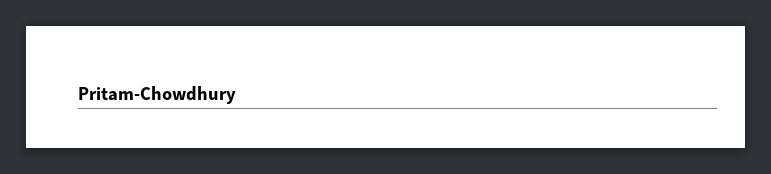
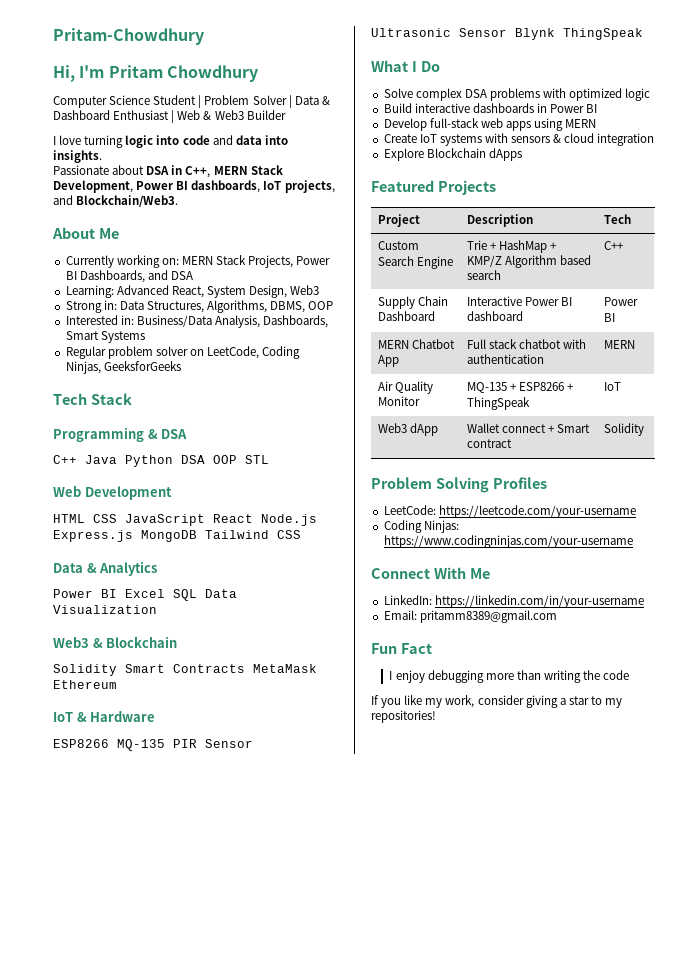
(236, 95) none -> [53,65,258,82] [53,95,330,108] [53,110,286,123] [53,135,288,148] [53,150,102,163] [53,165,283,178] [53,180,335,193] [53,195,179,207] [52,227,119,239] [65,255,331,268] [65,270,193,283] [65,285,320,298] [65,300,334,313] [65,315,329,328] [65,331,145,343] [65,346,301,359] [65,361,181,374] [53,393,132,405] [53,427,188,442] [53,455,269,467] [53,486,172,500] [53,514,317,526] [53,530,301,542] [53,561,158,576] [53,589,237,601] [53,605,157,614] [53,636,178,648] [53,664,317,676] [53,680,117,689] [53,711,156,722] [53,739,253,751] [371,28,643,40] [371,60,440,72] [383,88,651,101] [383,103,598,113] [383,118,597,131] [383,133,655,146] [383,148,522,161] [371,180,496,195] [377,214,420,227] [466,214,533,227] [603,214,631,224] [377,241,419,250] [377,256,453,269] [466,240,557,253] [466,255,592,268] [466,270,501,280] [603,241,623,250] [377,296,448,309] [377,311,435,321] [466,296,573,306] [466,311,523,321] [603,297,638,306] [603,313,615,322] [377,339,455,349] [377,355,399,367] [466,339,587,349] [466,354,544,364] [603,340,635,349] [377,381,433,394] [377,396,420,406] [466,382,574,393] [466,397,530,410] [603,382,621,391] [377,423,438,436] [466,423,591,433] [466,439,512,448] [603,423,644,436] [371,477,547,493] [383,505,636,518] [383,520,459,533] [383,535,633,548] [371,567,490,579] [383,595,644,608] [383,610,557,623] [371,643,432,654] [389,670,630,683] [371,695,623,708] [371,710,436,723] // Hi, I'm Pritam Chowdhury // Computer Science Student | Problem Solver | Data & Dashboard Enthusiast | Web & Web3 Builder // I love turning logic into code and data into insights. // Passionate about DSA in C++, MERN Stack Development, Power BI dashboards, IoT projects, and Blockchain/Web3. // About Me // Currently working on: MERN Stack Projects, Power BI Dashboards, and DSA // Learning: Advanced React, System Design, Web3 // Strong in: Data Structures, Algorithms, DBMS, OOP // Interested in: Business/Data Analysis, Dashboards, Smart Systems // Regular problem solver on LeetCode, Coding Ninjas, GeeksforGeeks // Tech Stack // Programming & DSA // C++ Java Python DSA OOP STL // Web Development // HTML CSS JavaScript React Node.js Express.js MongoDB Tailwind CSS // Data & Analytics // Power BI Excel SQL Data Visualization // Web3 & Blockchain // Solidity Smart Contracts MetaMask Ethereum // IoT & Hardware // ESP8266 MQ-135 PIR Sensor Ultrasonic Sensor Blynk ThingSpeak // What I Do // Solve complex DSA problems with optimized logic // Build interactive dashboards in Power BI // Develop full-stack web apps using MERN // Create IoT systems with sensors & cloud integration // Explore Blockchain dApps // Featured Projects // Project | Description | Tech // Custom Search Engine | Trie + HashMap + KMP/Z Algorithm based search | C++ // Supply Chain Dashboard | Interactive Power BI dashboard | Power BI // MERN Chatbot App | Full stack chatbot with authentication | MERN // Air Quality Monitor | MQ-135 + ESP8266 + ThingSpeak | IoT // Web3 dApp | Wallet connect + Smart contract | Solidity // Problem Solving Profiles // LeetCode: https://leetcode.com/your-username // Coding Ninjas: https://www.codingninjas.com/your-username // Connect With Me // LinkedIn: https://linkedin.com/in/your-username // Email: pritamm8389@gmail.com // Fun Fact // I enjoy debugging more than writing the code // If you like my work, consider giving a star to my repositories!

